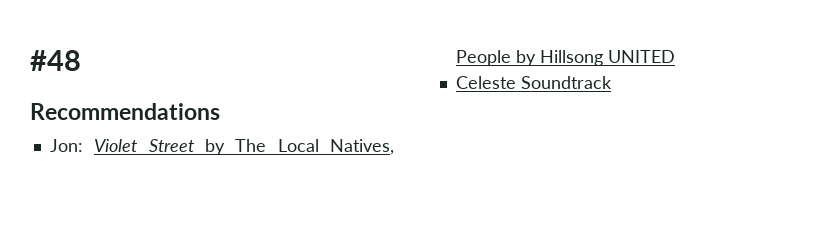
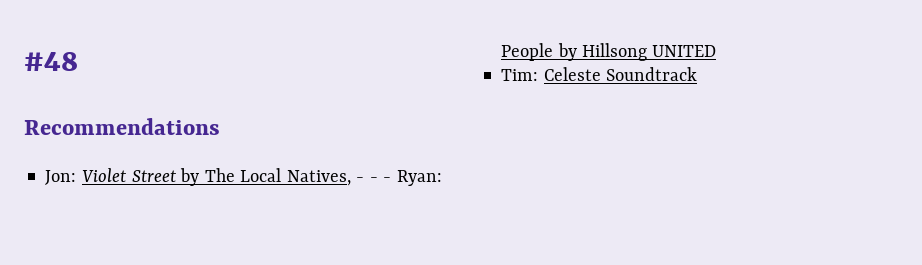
(394, 147) none -> [356,170,443,186] - - - Ryan:
(675, 56) none -> [501,69,539,81] Tim:

